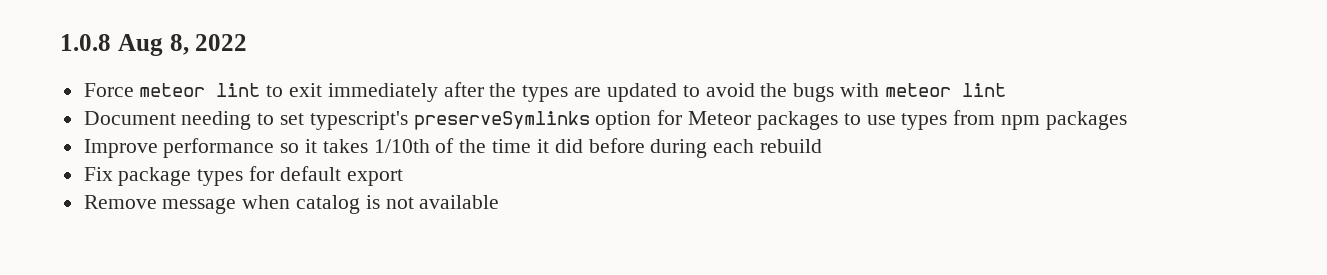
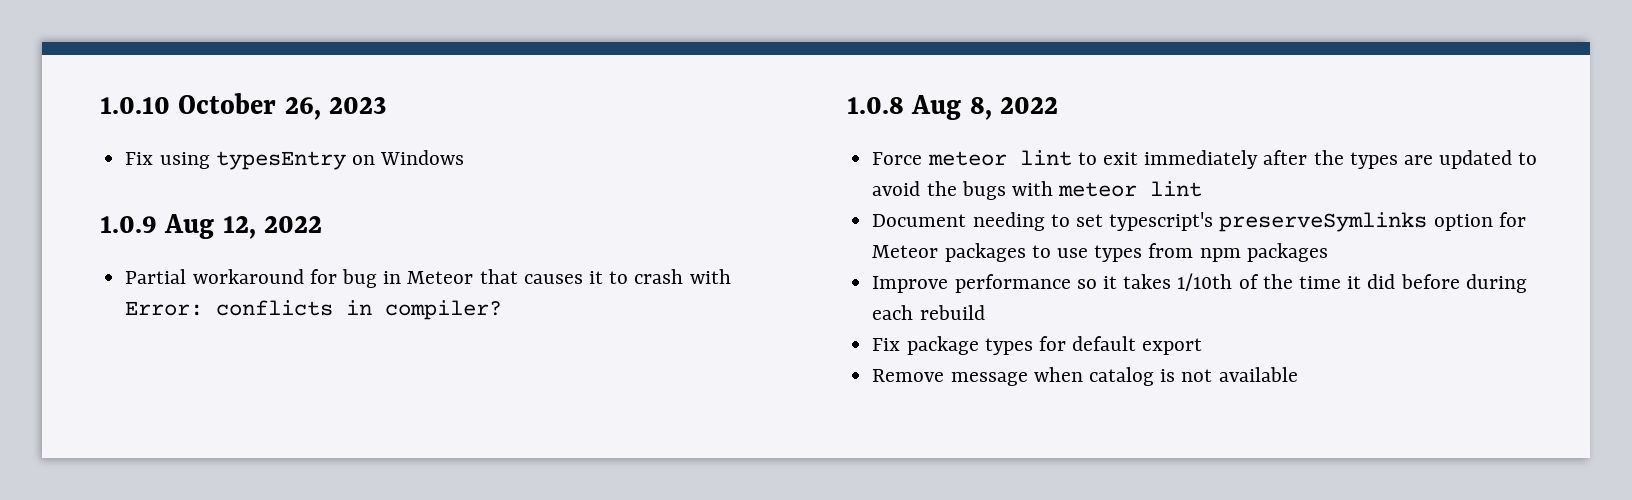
(60, 42) none -> [100,93,387,120] [125,150,465,170] [100,214,323,239] [125,269,731,288] [125,300,503,320] 1.0.10 October 26, 2023 // Fix using typesEntry on Windows // 1.0.9 Aug 12, 2022 // Partial workaround for bug in Meteor that causes it to crash with Error: conflicts in compiler? //

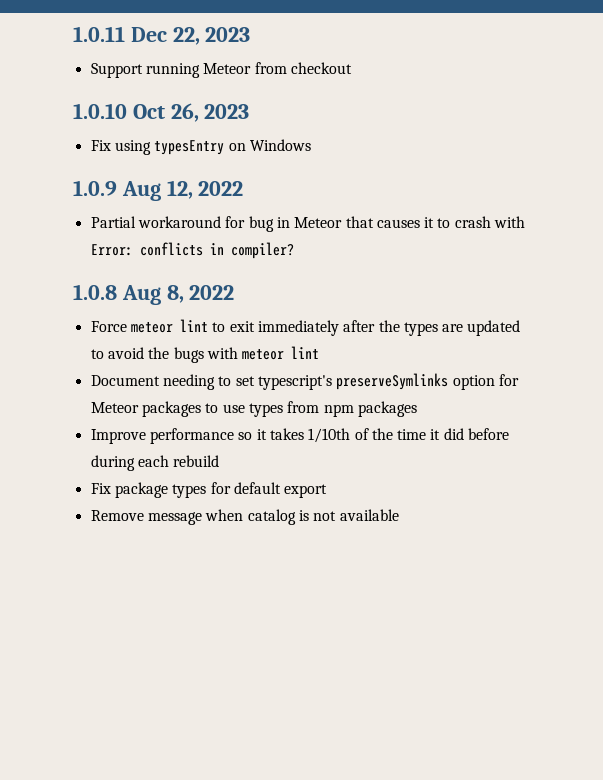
[100,93,277,114] 1.0.10 October -> [73,26,251,45] [90,62,352,78] [73,103,165,119] 1.0.11 Dec 22, 2023 // Support running Meteor from checkout // 1.0.10 Oct

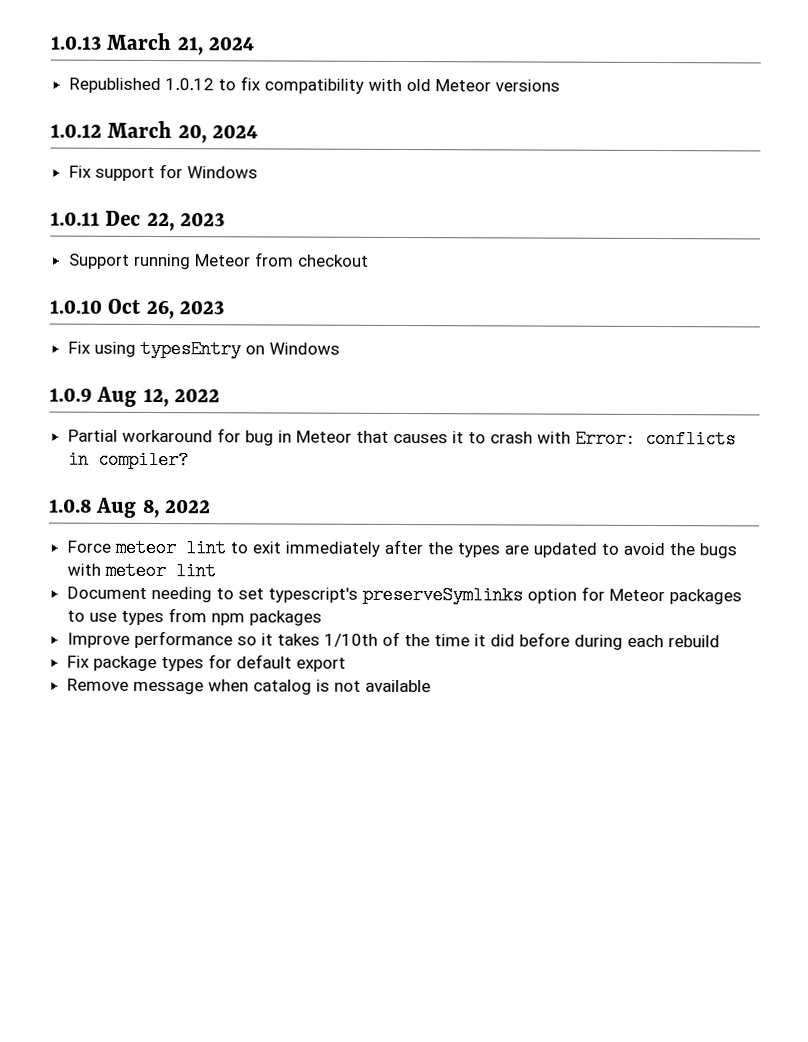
(73, 34) none -> [50,32,255,56] [68,76,560,94] [50,120,259,144] [68,164,258,181] 1.0.13 March 21, 2024 // Republished 1.0.12 to fix compatibility with old Meteor versions // 1.0.12 March 20, 2024 // Fix support for Windows //

